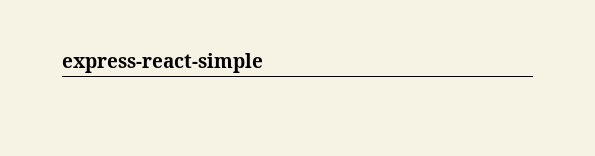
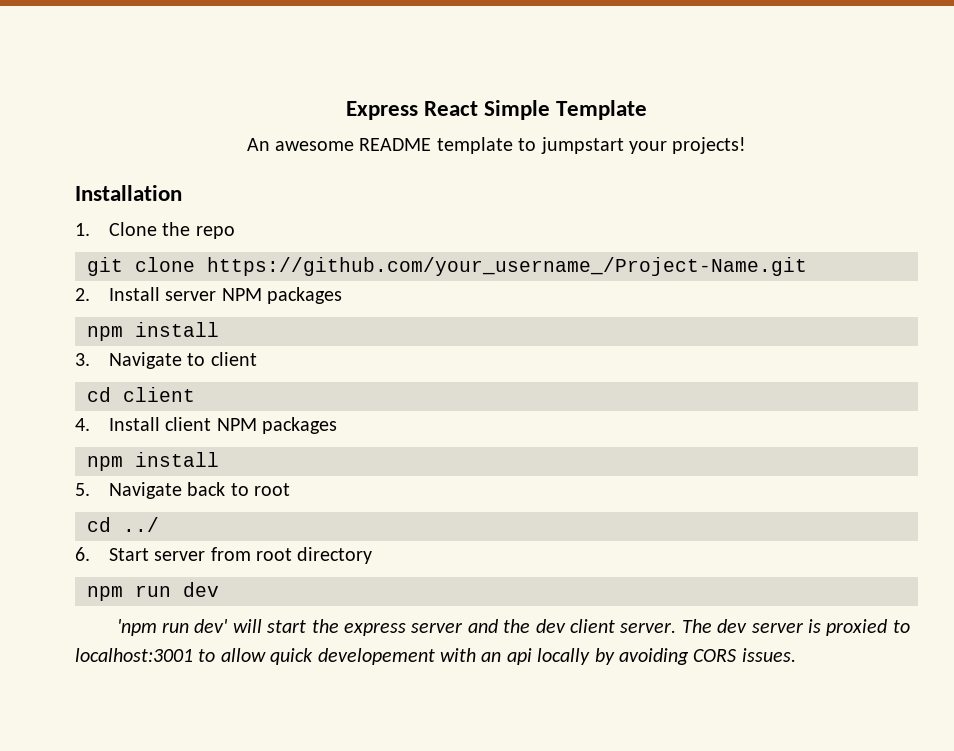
[62,53,263,73] express-react-simple -> [345,100,648,120] [246,137,747,154] [75,185,182,201] [75,222,235,239] [87,257,807,276] [75,287,342,304] [87,322,219,341] [75,352,257,369] [87,387,195,402] [75,417,337,434] [87,452,219,471] [75,482,290,499] [87,517,159,532] [75,547,373,564] [87,582,219,601] [116,619,910,636] [75,648,796,665] Express React Simple Template // An awesome README template to jumpstart your projects! // Installation // 1. Clone the repo // git clone https://github.com/your_username_/Project-Name.git // 2. Install server NPM packages // npm install // 3. Navigate to client // cd client // 4. Install client NPM packages // npm install // 5. Navigate back to root // cd ../ // 6. Start server from root directory // npm run dev // 'npm run dev' will start the express server and the dev client server. The dev server is proxied to localhost:3001 to allow quick developement with an api locally by avoiding CORS issues.

